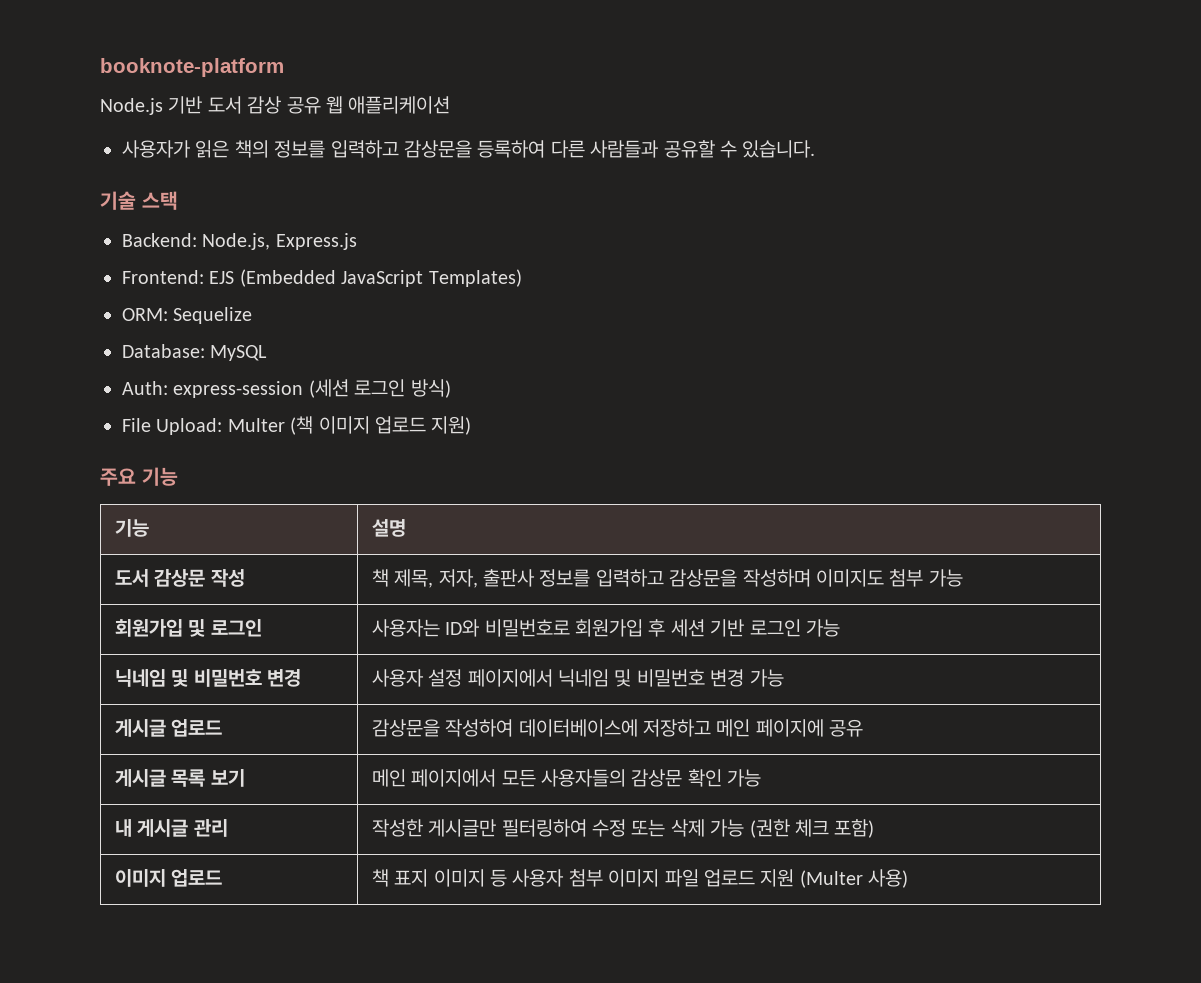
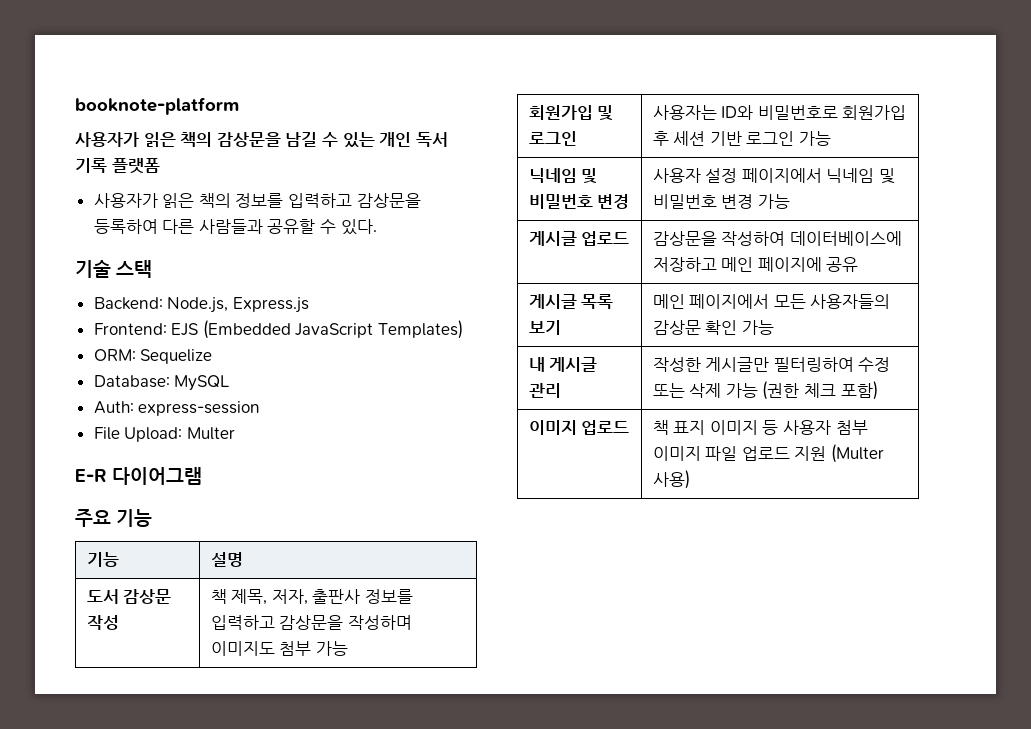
[100,96,451,115] Node.js 기반 도서 감상 공유 웹 애플리케이션 -> [75,132,448,148] [75,158,160,174] 사용자가 읽은 책의 감상문을 남길 수 있는 개인 독서 기록 플랫폼
[742,140,816,158] 있습니다. -> [340,219,377,235] 있다.
[308,379,451,398] (세션 로그인 방식) -> (261, 408) none
[290,416,472,435] (책 이미지 업로드 지원) -> [75,467,202,485] // E-R 다이어그램

